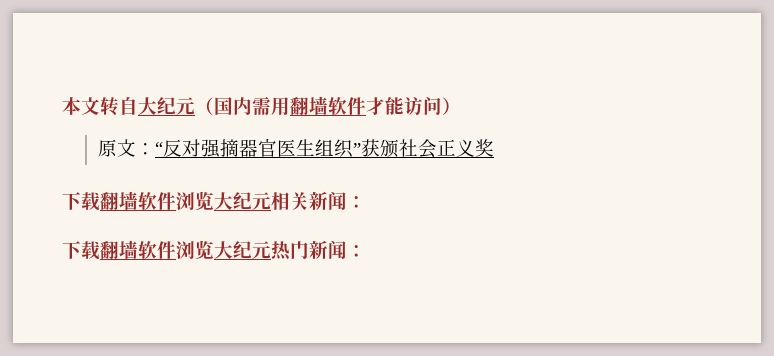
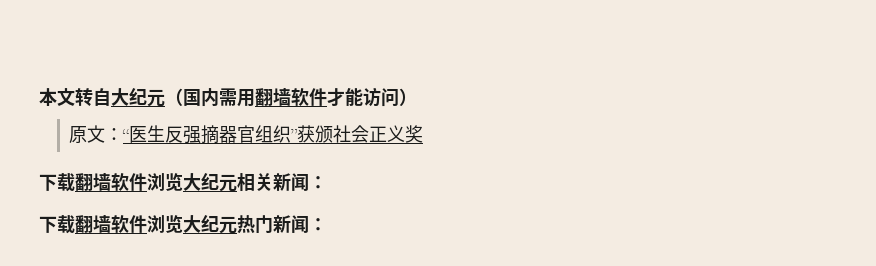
[162,139,201,157] 反对 -> [129,125,184,143] 医生反
[276,139,315,157] 医生 -> (256, 134) none

